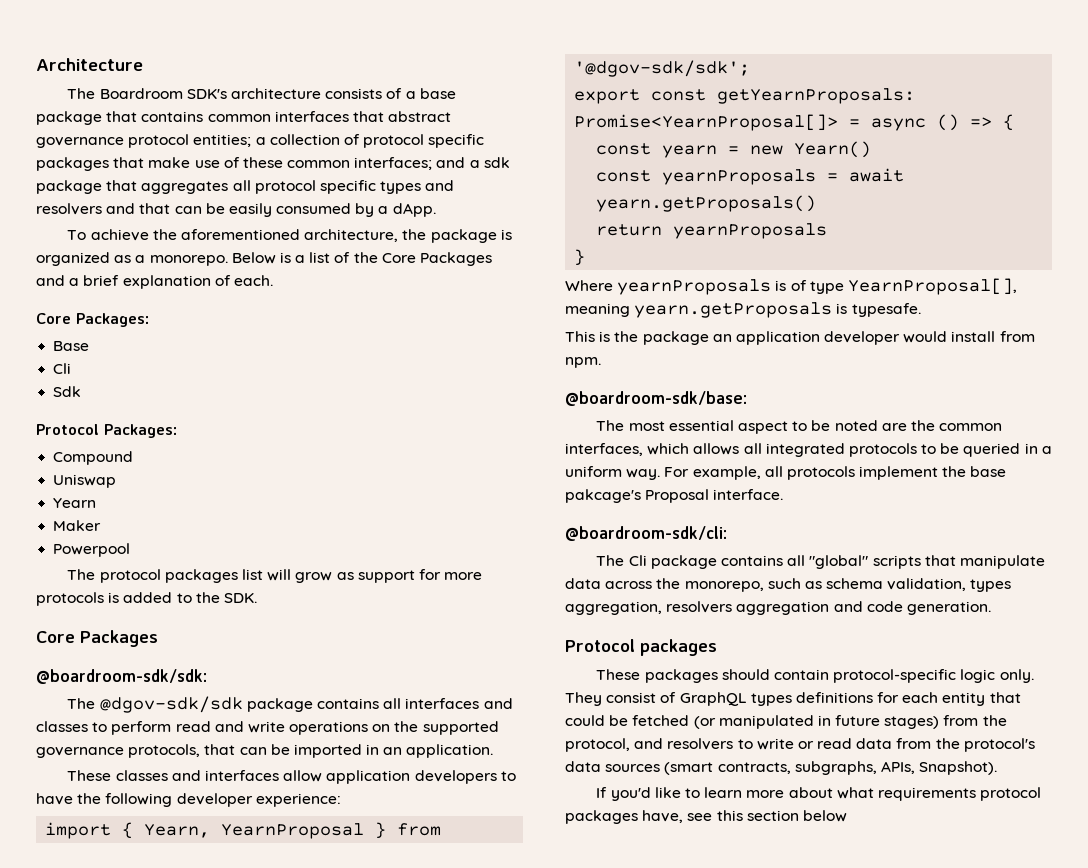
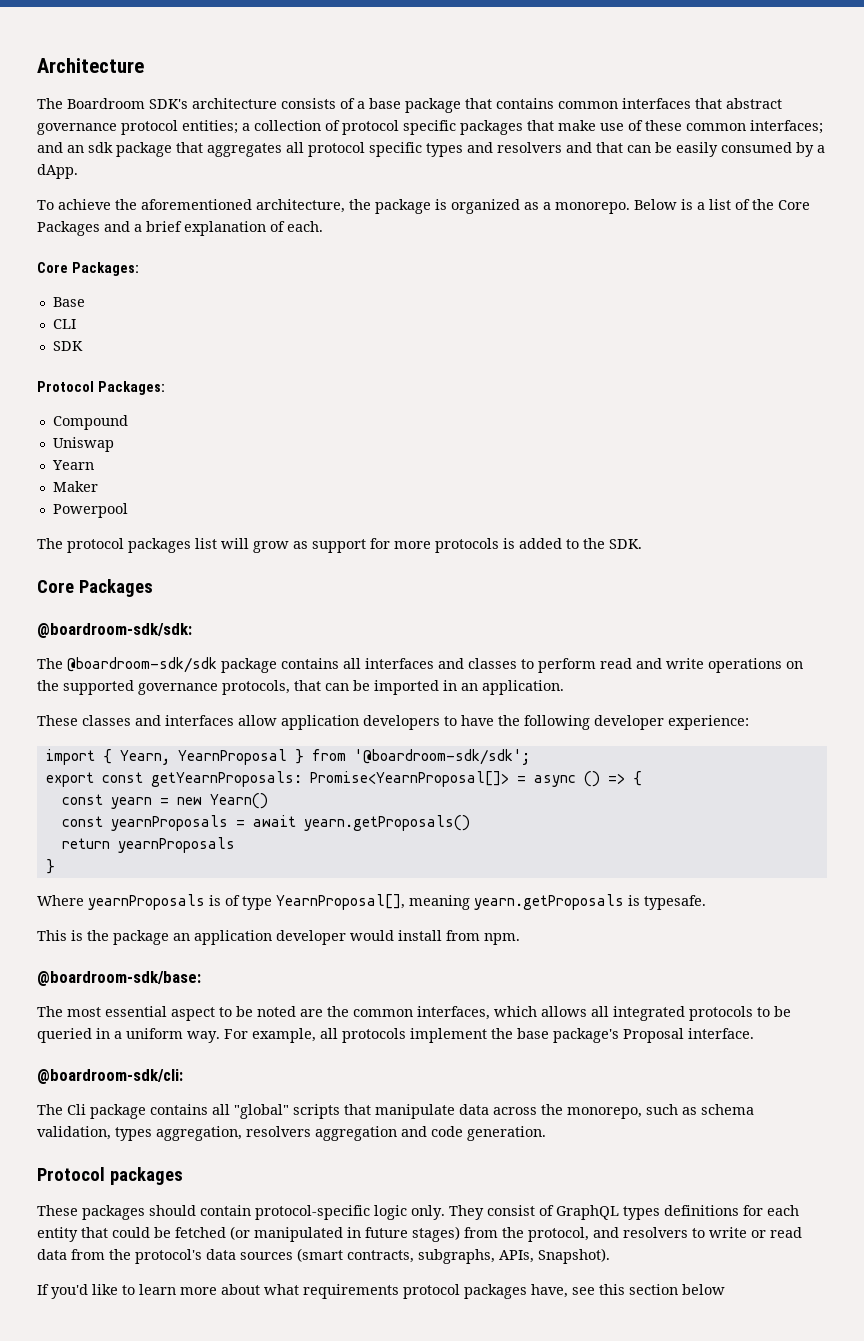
[469,160,480,168] a -> [67,145,84,153] an
[53,363,72,374] [53,386,82,397] Cli // Sdk -> [52,319,76,329] [52,341,83,351] CLI // SDK
[99,696,243,713] @dgov-sdk/sdk -> [67,657,217,673] @boardroom-sdk/sdk
[574,60,751,77] '@dgov-sdk/sdk'; -> [353,749,530,765] '@boardroom-sdk/sdk';
[565,489,641,503] pakcage's -> [553,1028,619,1043] package's

